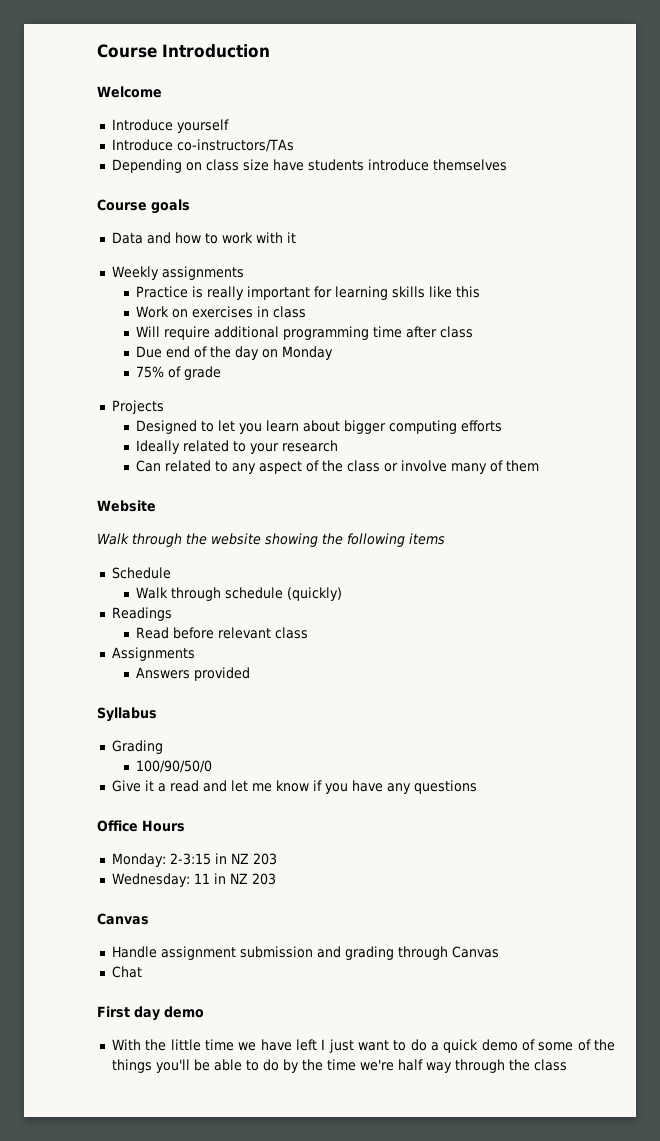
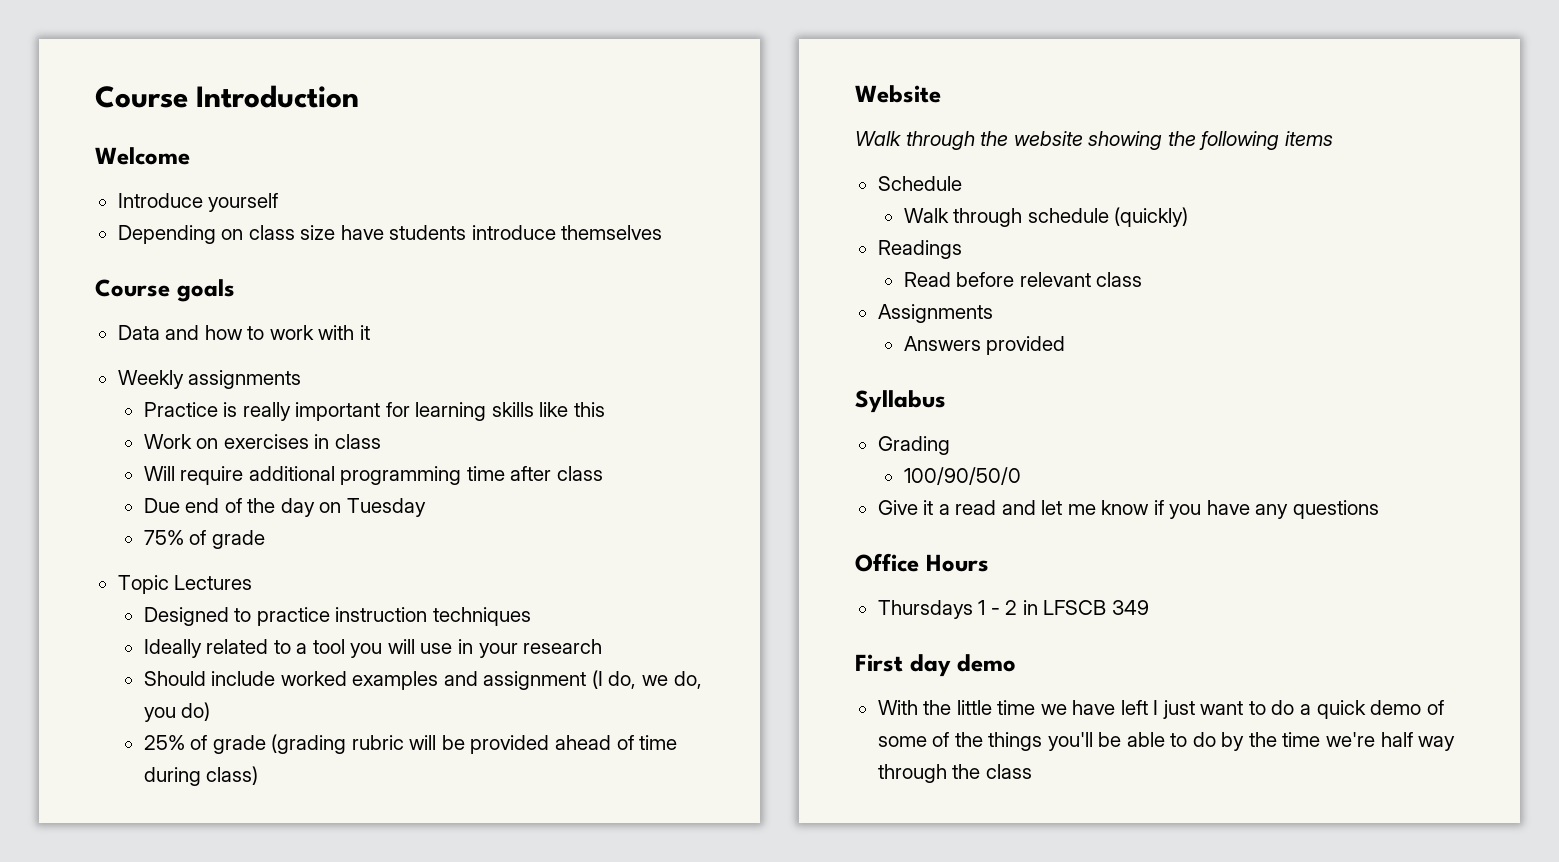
[111,139,294,152] // Introduce co-instructors/TAs -> (279, 202) none
[282,346,334,360] Monday -> [346,498,426,517] Tuesday
[111,400,164,414] Projects -> [117,575,253,594] Topic Lectures
[218,420,503,434] [136,440,339,454] [136,460,540,474] let you learn about bigger computing efforts // Ideally related to your research // Can related to any aspect of the class or involve many of them -> [256,607,531,626] [143,639,603,658] [143,670,702,690] [143,702,211,722] [143,734,678,754] [143,766,259,786] practice instruction techniques // Ideally related to a tool you will use in your research // Should include worked examples and assignment (I do, we do, you do) // 25% of grade (grading rubric will be provided ahead of time during class)
[111,853,277,867] [111,873,276,887] [97,913,149,925] [111,946,499,960] [111,966,142,978] Monday: 2-3:15 in NZ 203 // Wednesday: 11 in NZ 203 // Canvas // Handle assignment submission and grading through Canvas // Chat -> [877,600,1149,619] Thursdays 1 - 2 in LFSCB 349

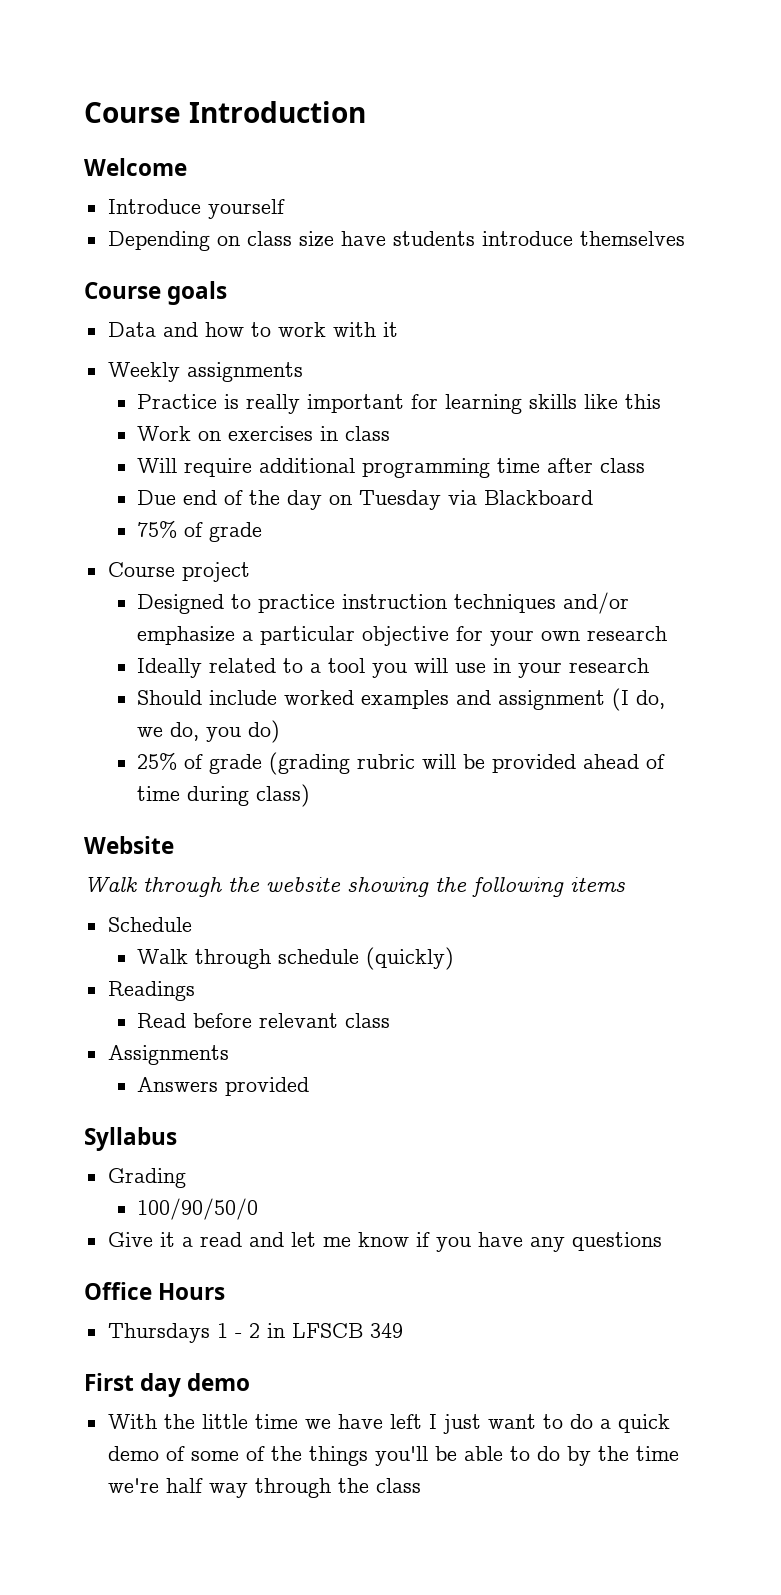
(426, 507) none -> [448,490,594,505] via Blackboard
[117,575,253,594] Topic Lectures -> [107,562,250,582] Course project
(531, 616) none -> [563,592,630,614] [137,626,668,646] and/or emphasize a particular objective for your own research

